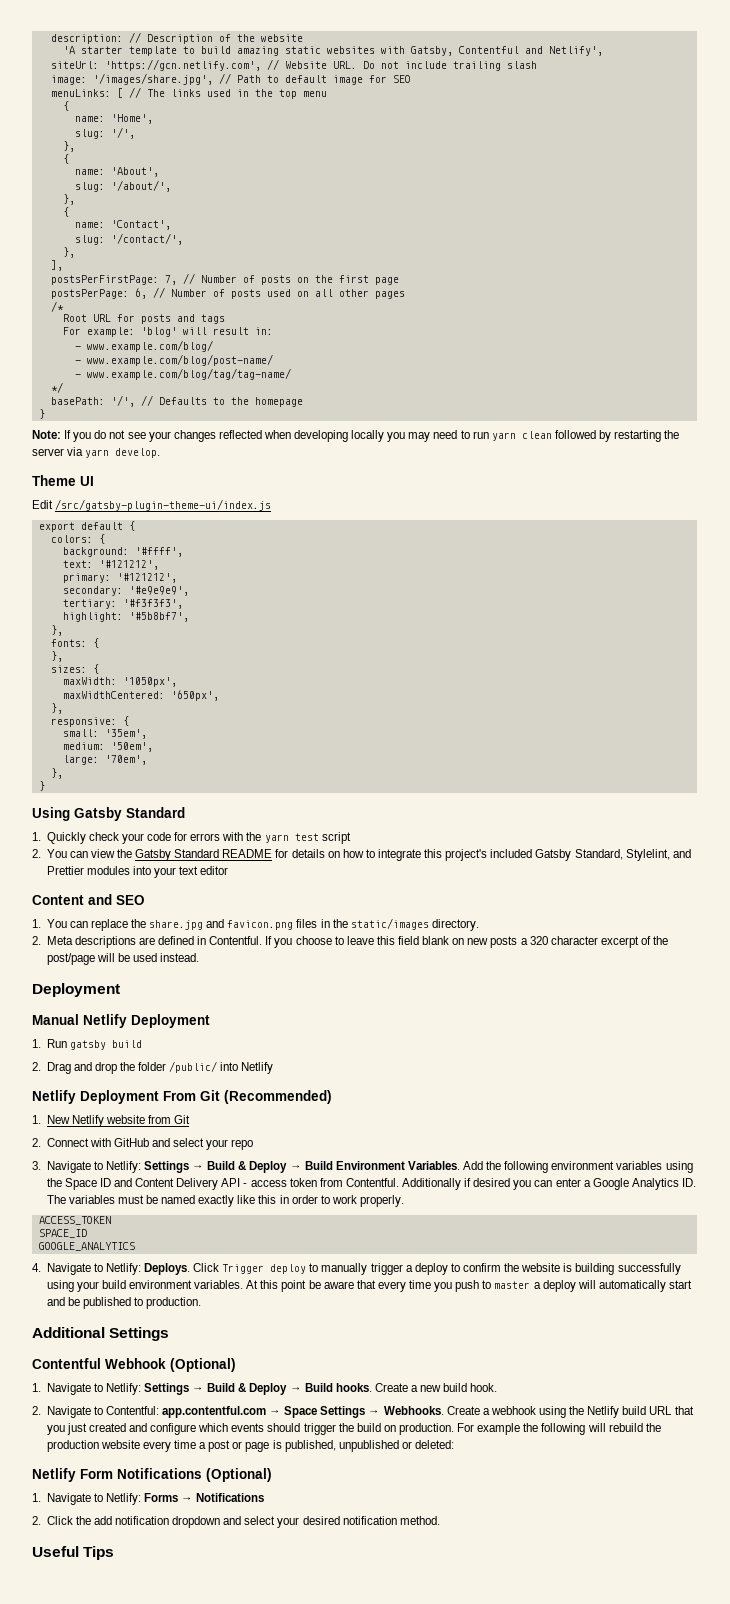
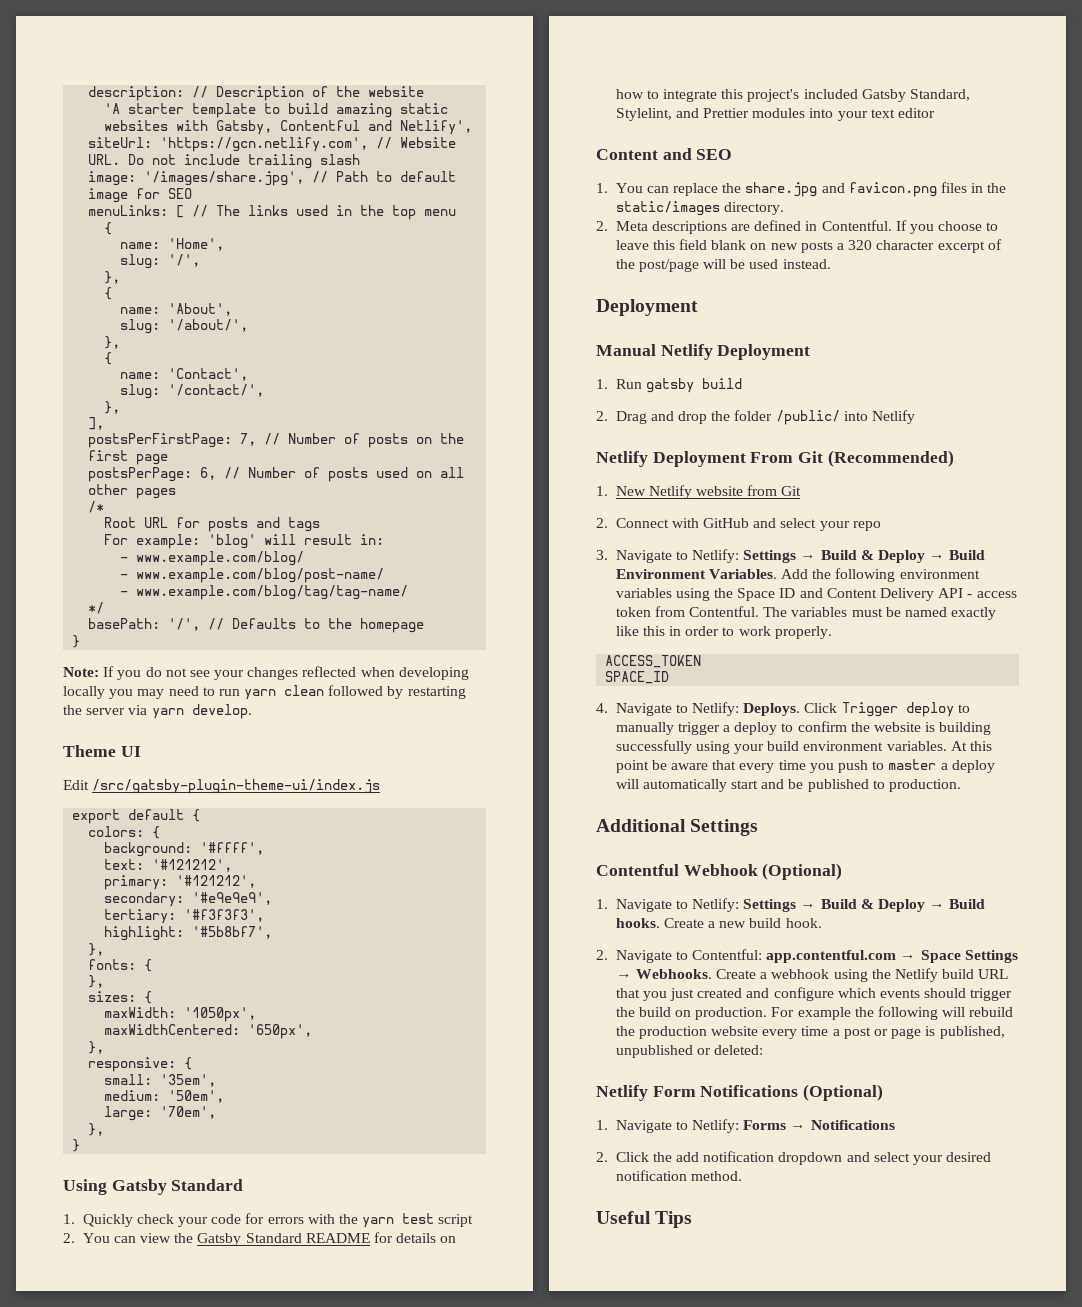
[402,1178,696,1190] Additionally if desired you can enter a Google Analytics ID. -> (760, 611) none
[38,1242,135,1251] // GOOGLE_ANALYTICS -> (670, 677) none

